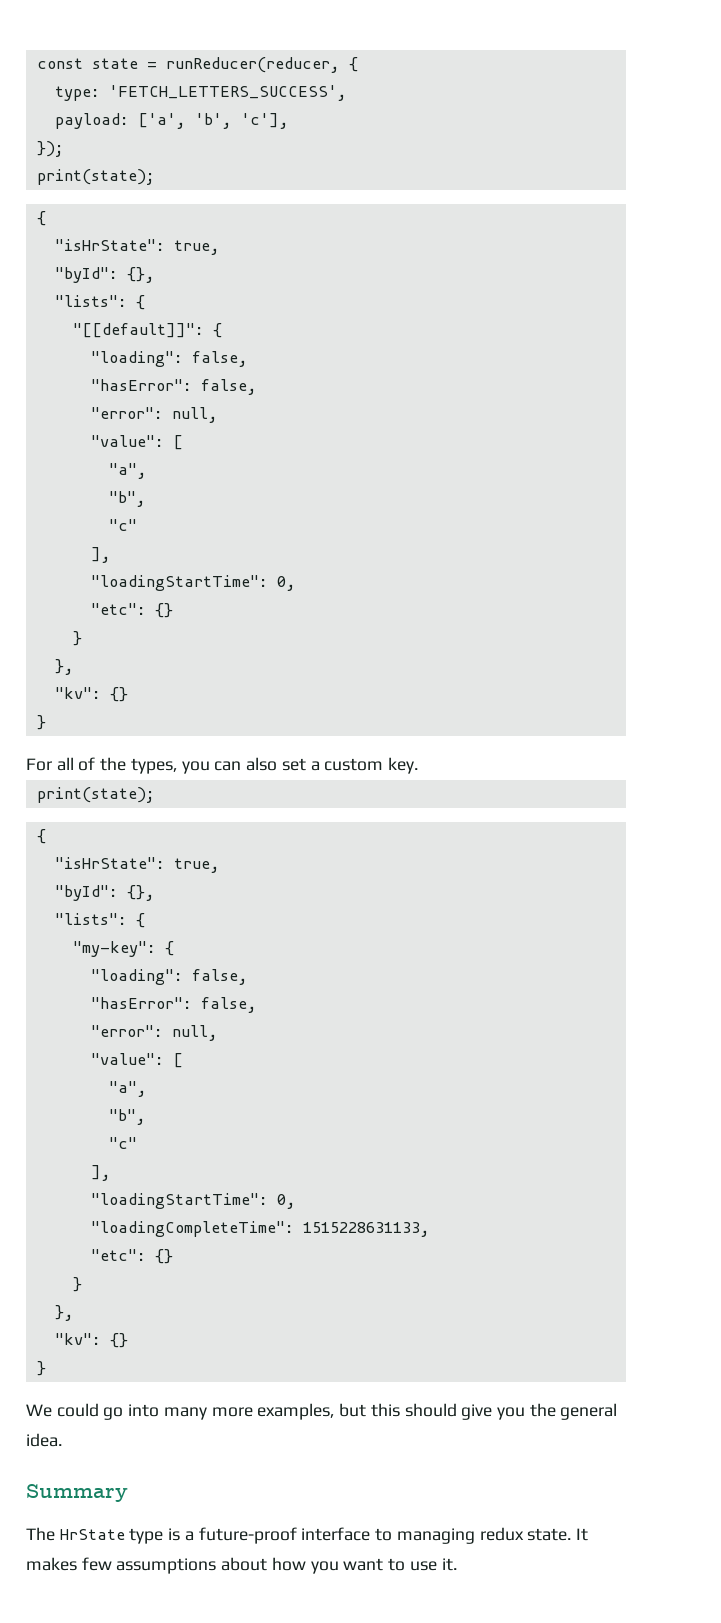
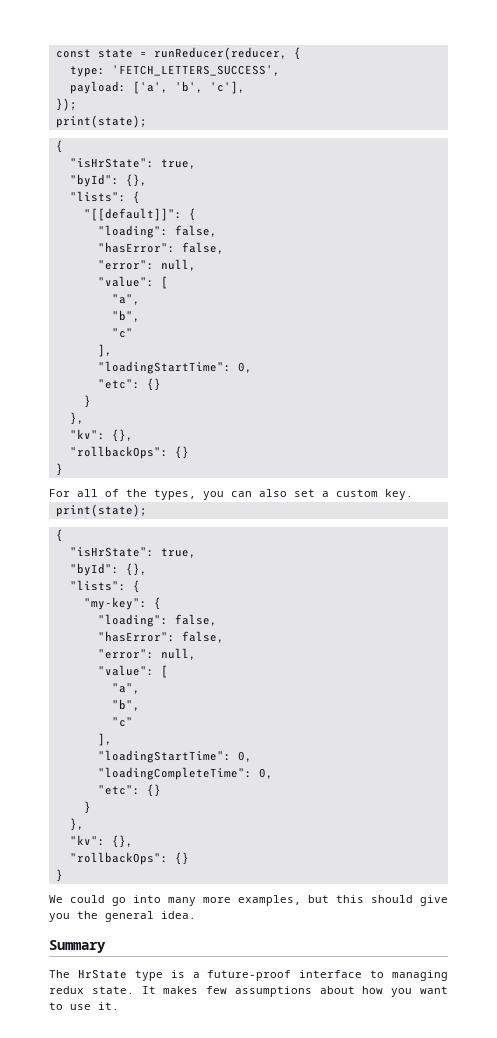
(101, 693) none -> [111,429,133,442] [69,446,168,459] {}, // "rollbackOps":
[302,1222,430,1237] [90,1249,173,1264] [72,1277,82,1292] [54,1305,74,1321] [54,1333,101,1345] 1515228631133, // "etc": {} // } // }, // "kv": -> [258,768,273,779] [97,784,161,797] [83,801,91,814] [69,818,84,831] [69,835,133,848] [69,852,168,865] 0, // "etc": {} // } // }, // "kv": {}, // "rollbackOps":

